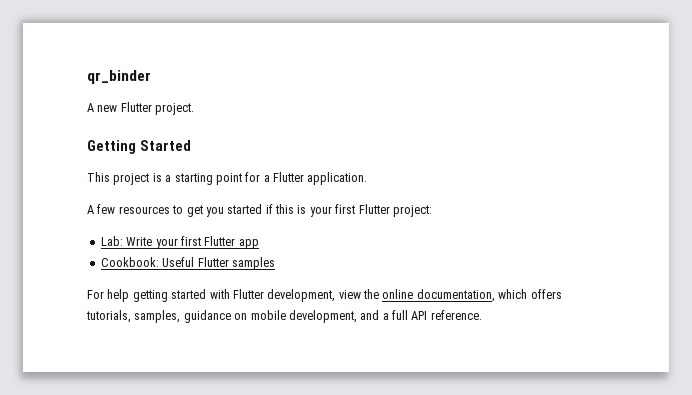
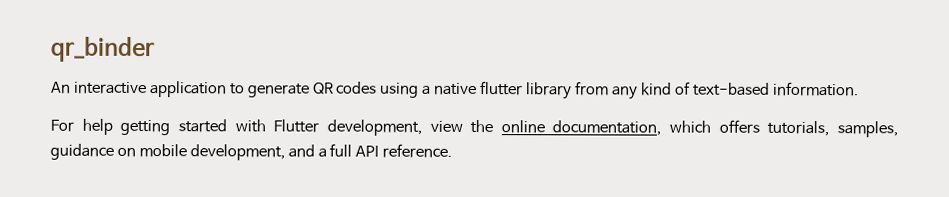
[87,102,195,115] [87,140,191,154] [87,172,368,185] [87,204,432,217] [100,236,259,249] [100,257,275,270] A new Flutter project. // Getting Started // This project is a starting point for a Flutter application. // A few resources to get you started if this is your first Flutter project: // Lab: Write your first Flutter app // Cookbook: Useful Flutter samples -> [51,81,859,100] An interactive application to generate QR codes using a native flutter library from any kind of text-based information.

